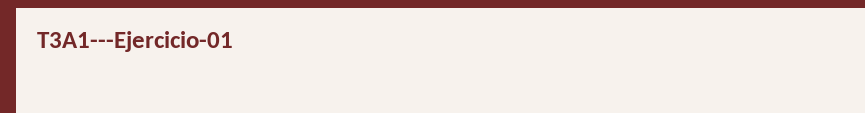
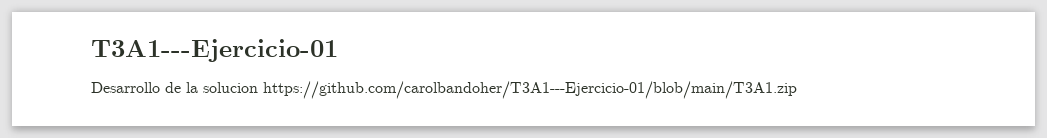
(233, 41) none -> [91,81,797,99] // Desarrollo de la solucion https://github.com/carolbandoher/T3A1---Ejercicio-01/blob/main/T3A1.zip

